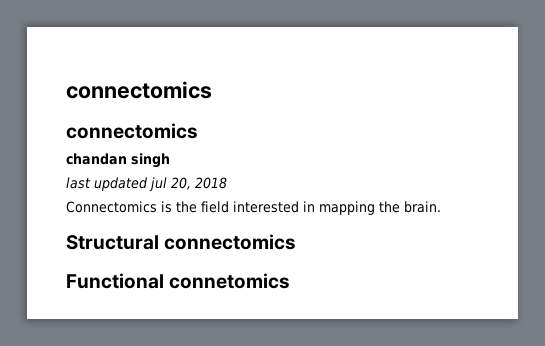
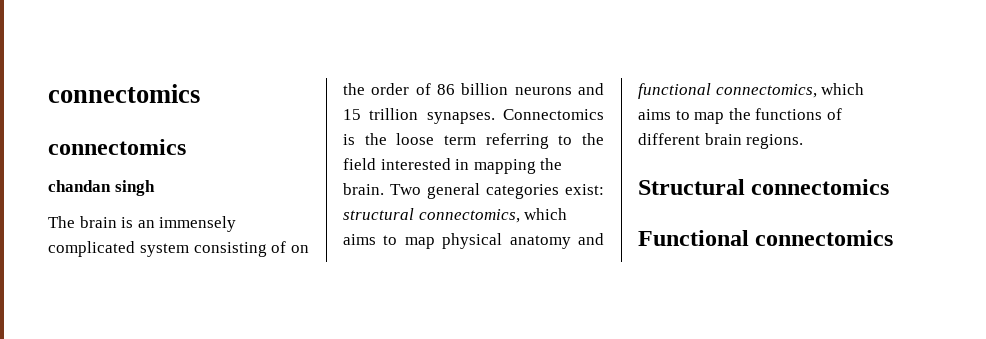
[66,177,227,191] [66,201,172,213] last updated jul 20, 2018 // Connectomics is -> [48,216,237,232] [48,241,309,257] [343,83,604,95] [343,108,604,124] [343,133,573,149] The brain is an immensely complicated system consisting of on the order of 86 billion neurons and 15 trillion synapses. Connectomics is the loose term referring to
(441, 207) none -> [390,183,604,199] [343,208,568,223] [343,233,604,249] [638,83,865,99] [638,108,842,124] [638,133,804,149] Two general categories exist: structural connectomics, which aims to map physical anatomy and functional connectomics, which aims to map the functions of different brain regions.
[169,273,291,289] connetomics -> [755,230,894,246] connectomics

